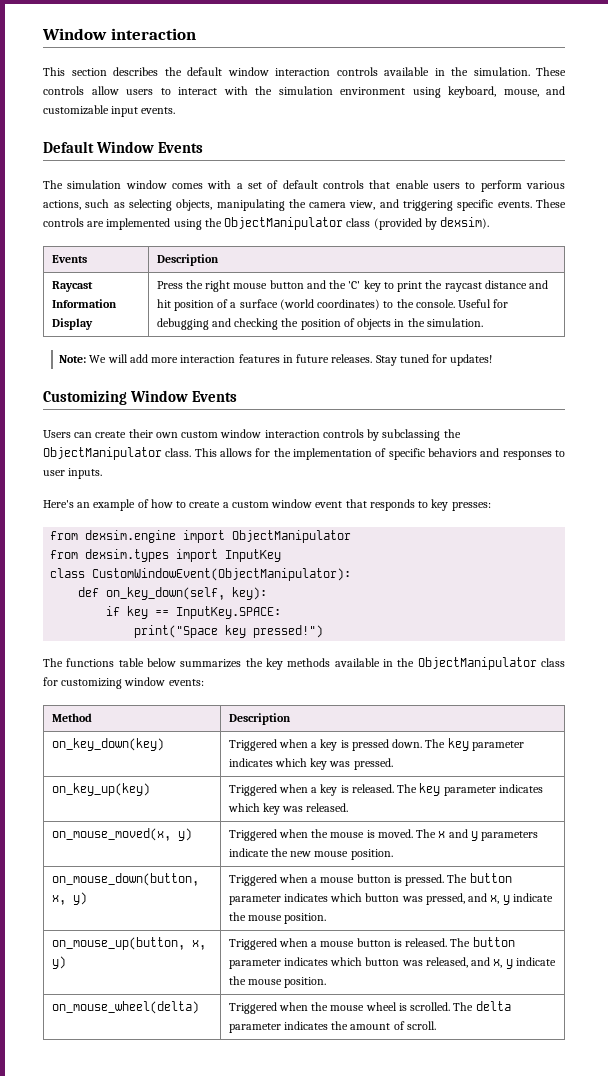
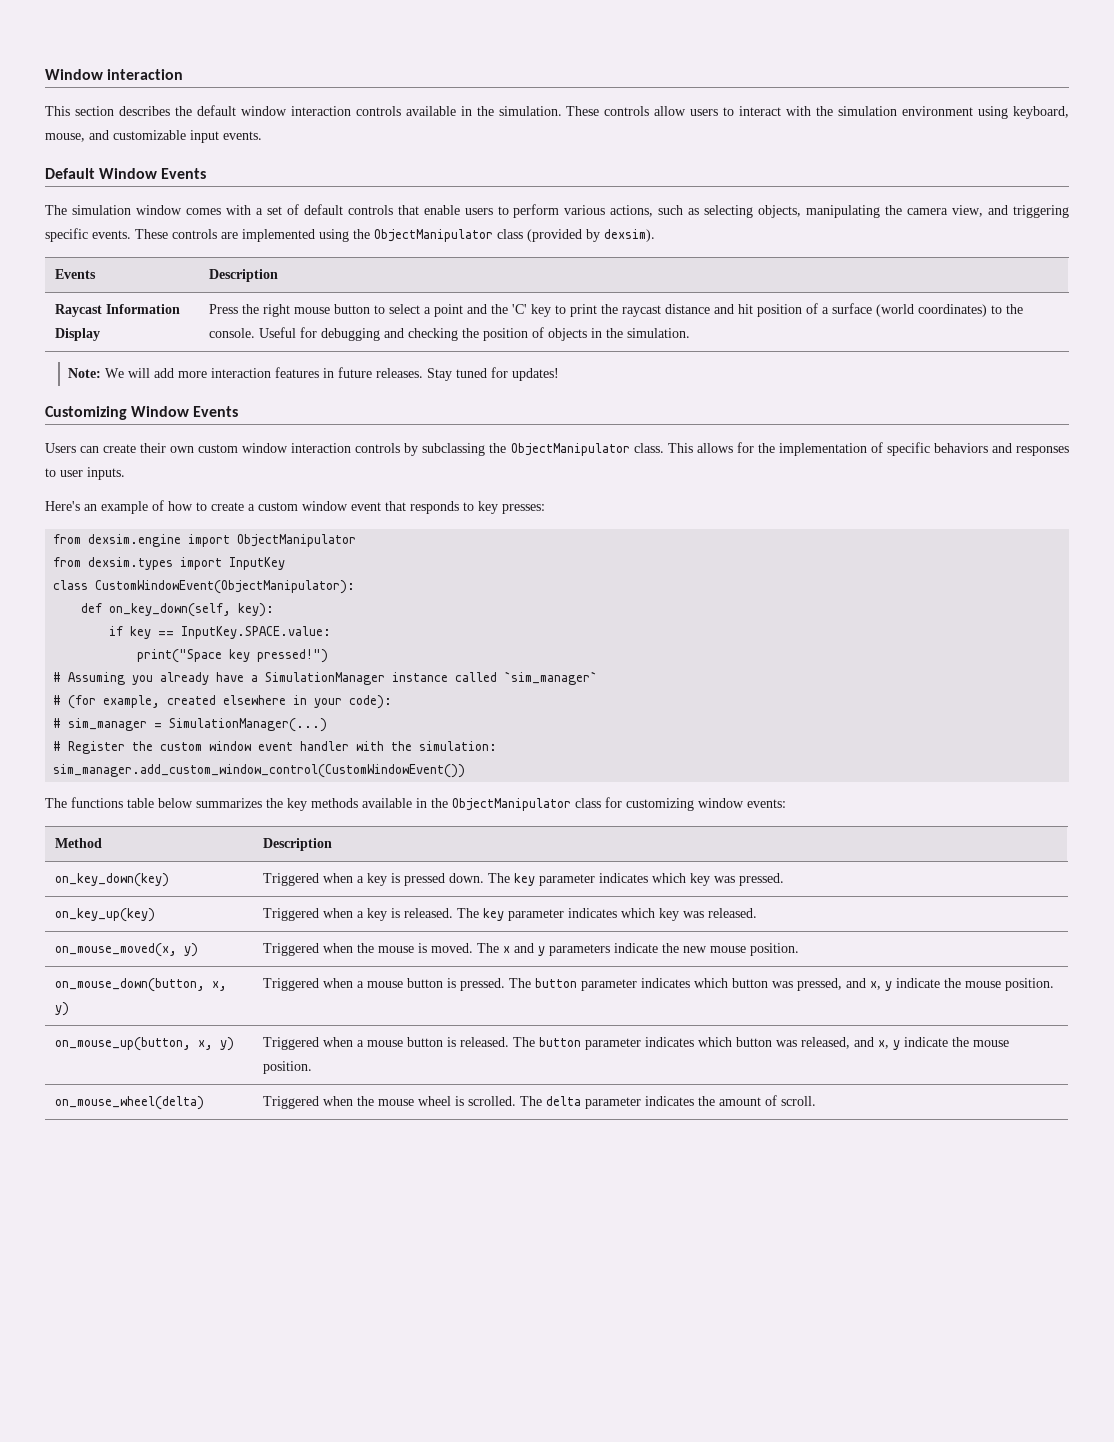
(304, 284) none -> [374,304,464,317] to select a point
[176,606,282,619] InputKey.SPACE: -> [181,626,332,639] InputKey.SPACE.value:
(324, 631) none -> [53,671,598,685] [53,695,393,709] [53,718,328,732] [53,741,498,754] [53,764,466,778] // # Assuming you already have a SimulationManager instance called `sim_manager` // # (for example, created elsewhere in your code): // # sim_manager = SimulationManager(...) // # Register the custom window event handler with the simulation: // sim_manager.add_custom_window_control(CustomWindowEvent())

